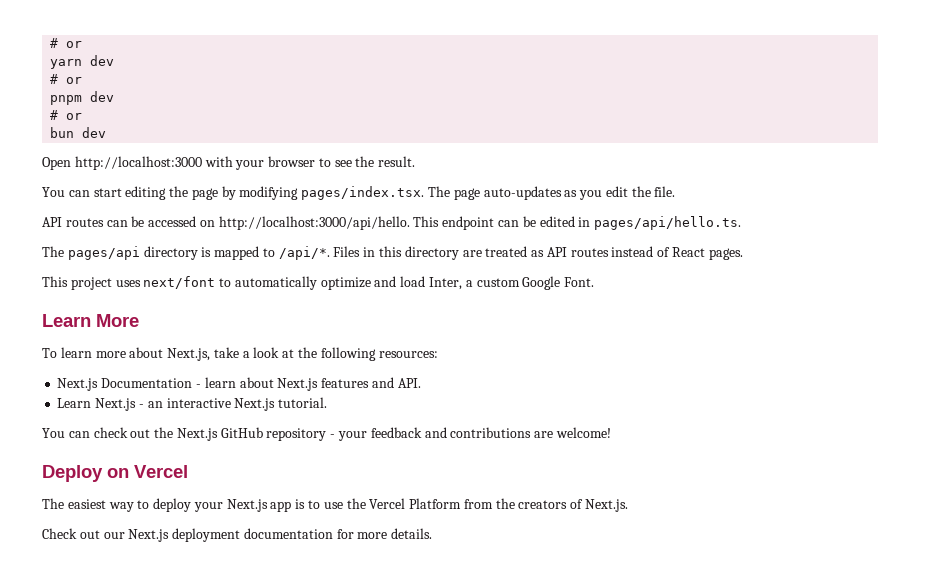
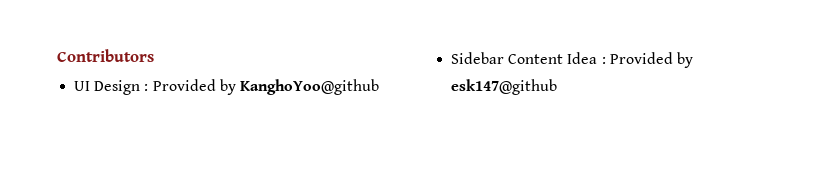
[50,38,83,48] [50,55,115,69] [50,74,83,84] [50,91,115,105] [50,110,83,120] [50,127,107,138] [42,156,416,170] [42,186,676,200] [42,216,742,230] [42,246,743,260] [42,276,595,290] [42,314,139,327] [42,347,438,361] [57,377,421,391] [57,397,328,411] [42,427,611,441] [42,465,188,482] [42,498,629,512] [42,528,433,542] # or // yarn dev // # or // pnpm dev // # or // bun dev // Open http://localhost:3000 with your browser to see the result. // You can start editing the page by modifying pages/index.tsx. The page auto-updates as you edit the file. // API routes can be accessed on http://localhost:3000/api/hello. This endpoint can be edited in pages/api/hello.ts. // The pages/api directory is mapped to /api/*. Files in this directory are treated as API routes instead of React pages. // This project uses next/font to automatically optimize and load Inter, a custom Google Font. // Learn More // To learn more about Next.js, take a look at the following resources: // Next.js Documentation - learn about Next.js features and API. // Learn Next.js - an interactive Next.js tutorial. // You can check out the Next.js GitHub repository - your feedback and contributions are welcome! // Deploy on Vercel // The easiest way to deploy your Next.js app is to use the Vercel Platform from the creators of Next.js. // Check out our Next.js deployment documentation for more details. -> [57,49,154,62] [74,79,379,95] [451,52,693,68] [451,79,558,95] Contributors // UI Design : Provided by KanghoYoo@github // Sidebar Content Idea : Provided by esk147@github

